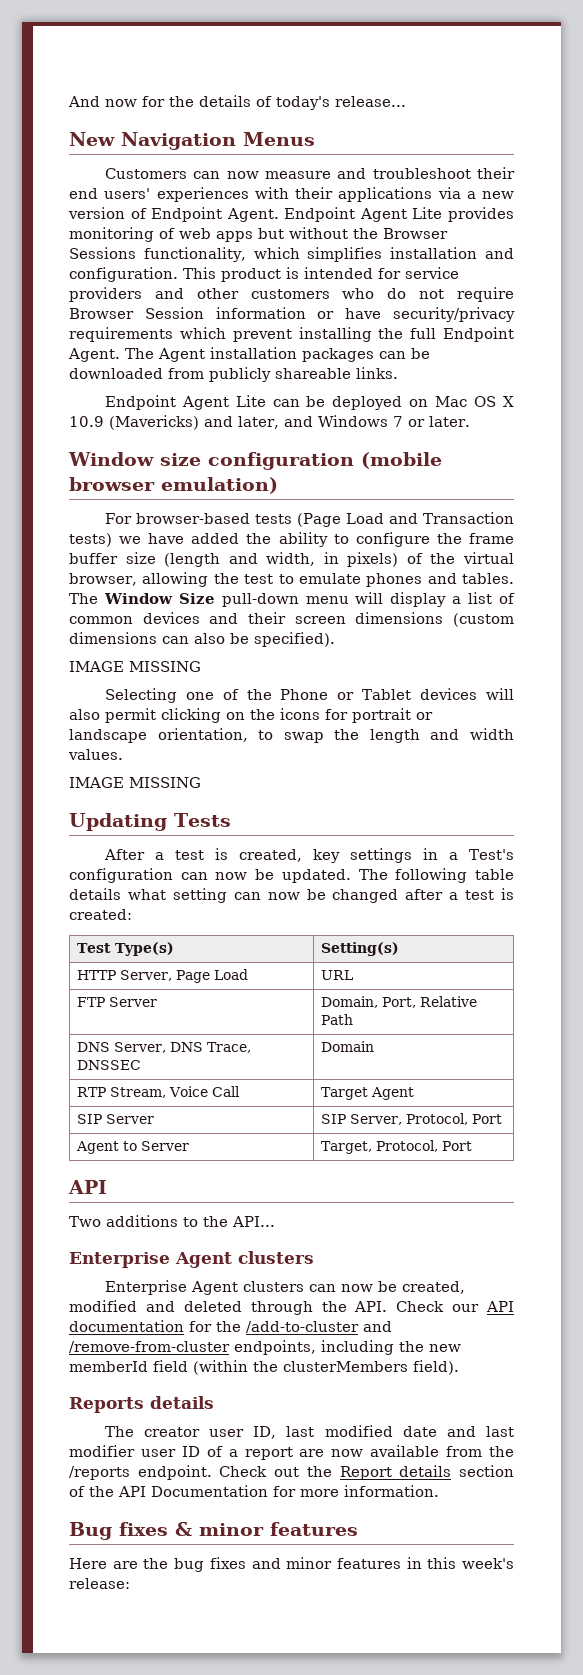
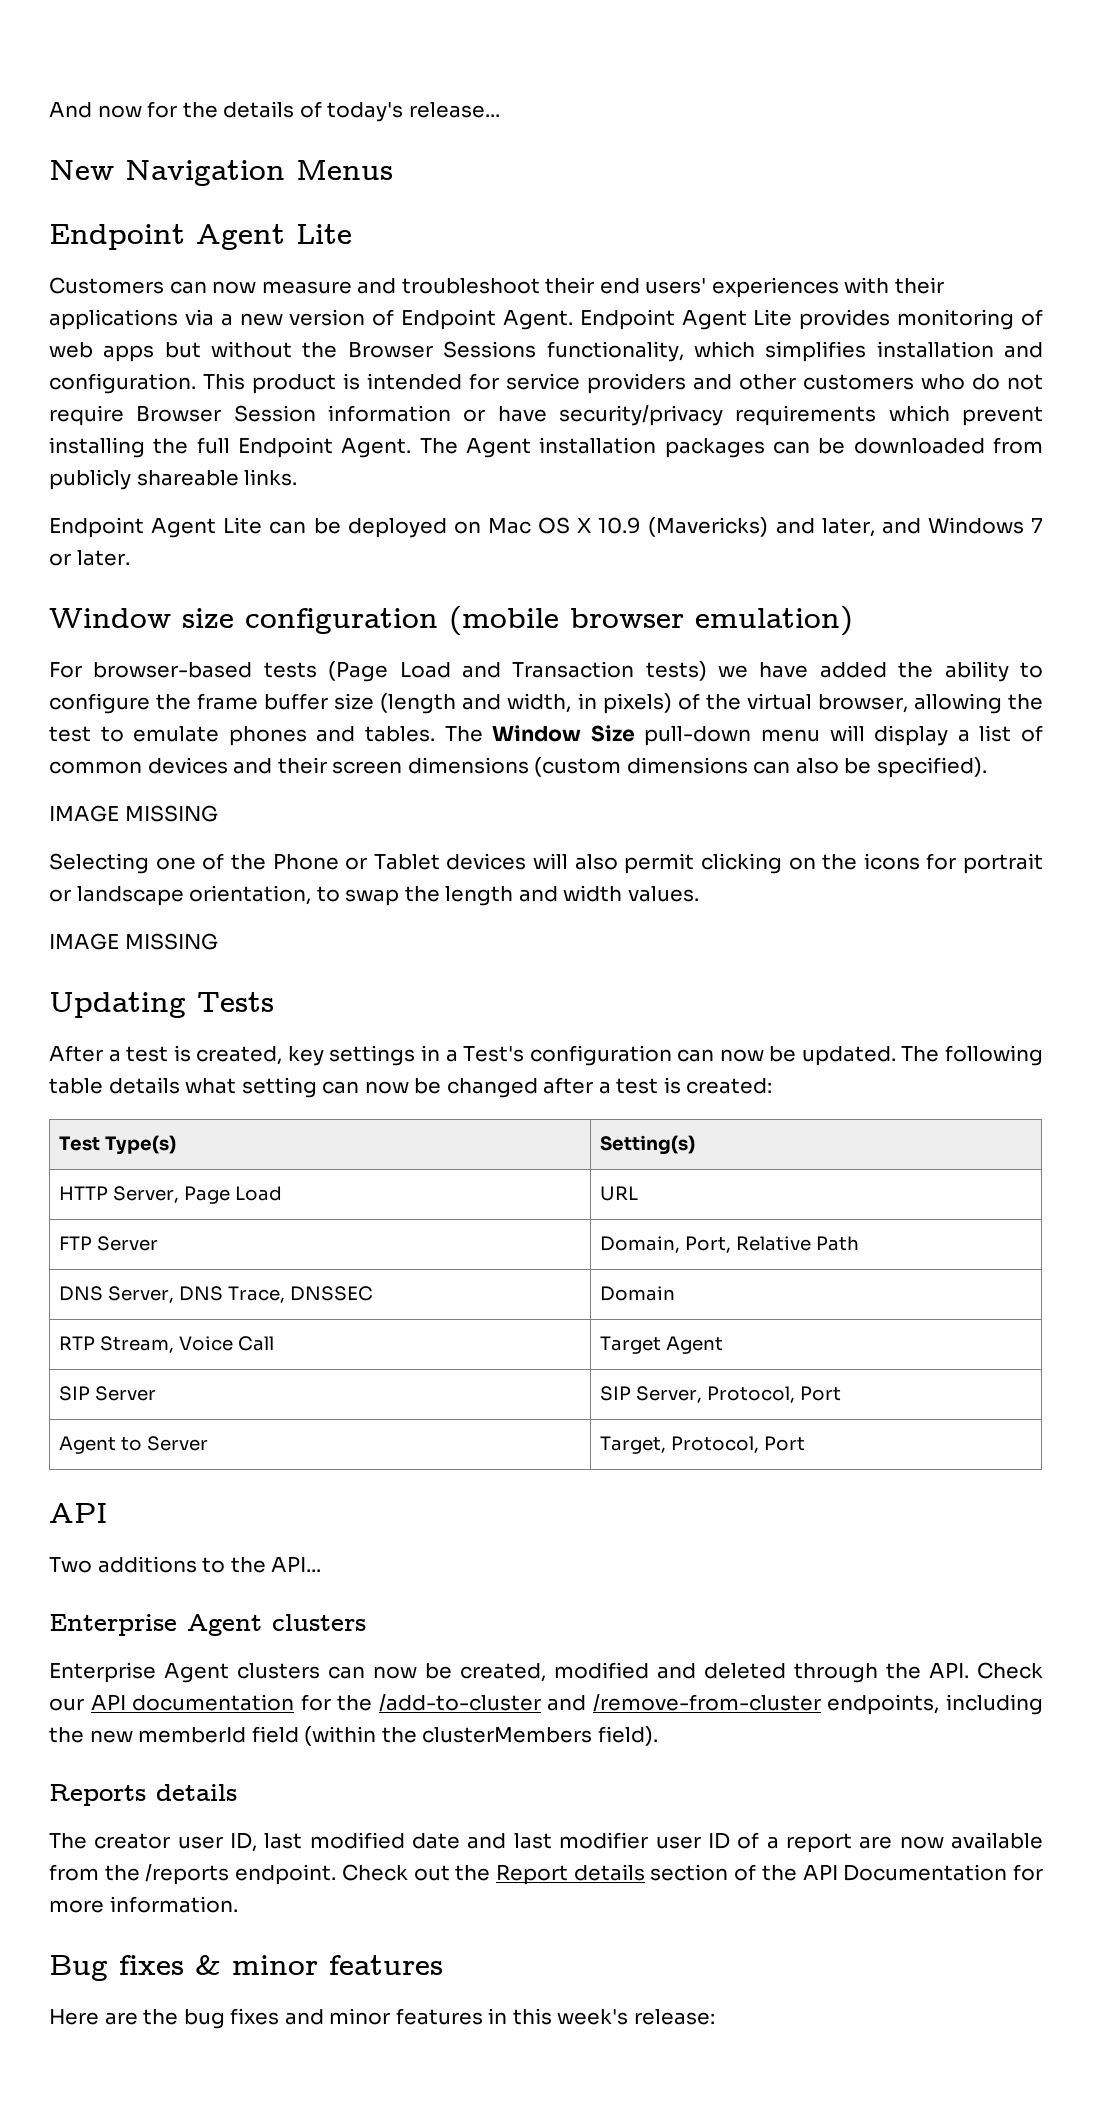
(315, 139) none -> [49,224,352,250] // Endpoint Agent Lite

